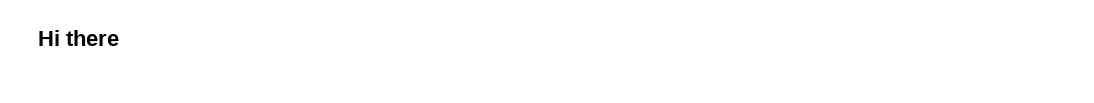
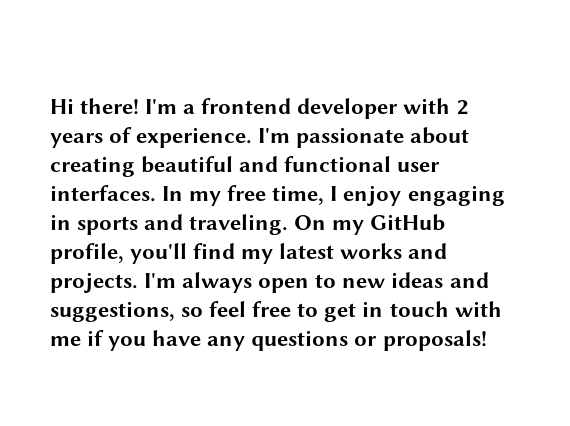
[66,30,119,46] there -> [80,98,469,119] [50,127,470,148] [50,156,441,177] [50,185,505,206] [50,214,446,235] [50,243,448,264] [50,272,489,293] [50,301,502,322] [50,330,487,351] there! I'm a frontend developer with 2 years of experience. I'm passionate about creating beautiful and functional user interfaces. In my free time, I enjoy engaging in sports and traveling. On my GitHub profile, you'll find my latest works and projects. I'm always open to new ideas and suggestions, so feel free to get in touch with me if you have any questions or proposals!

